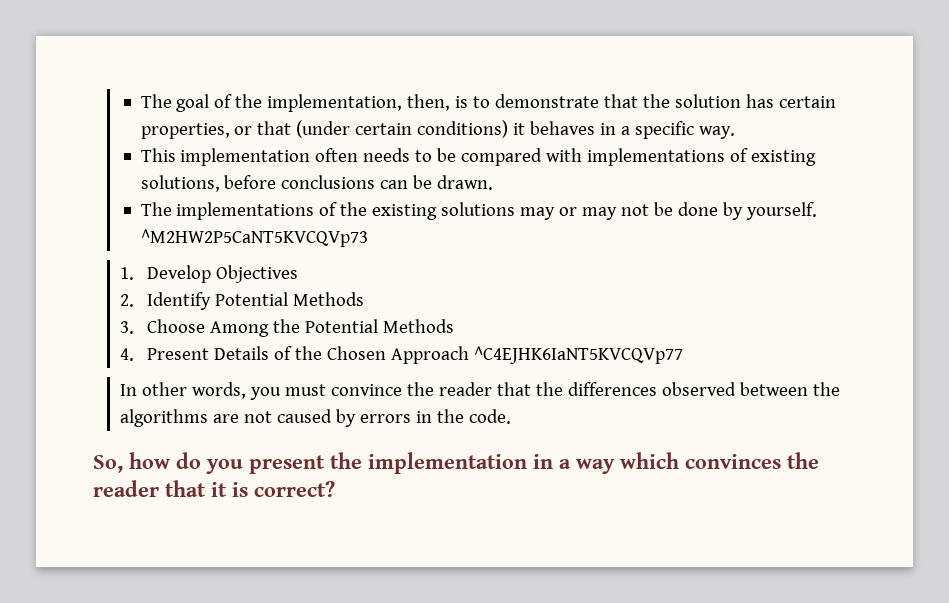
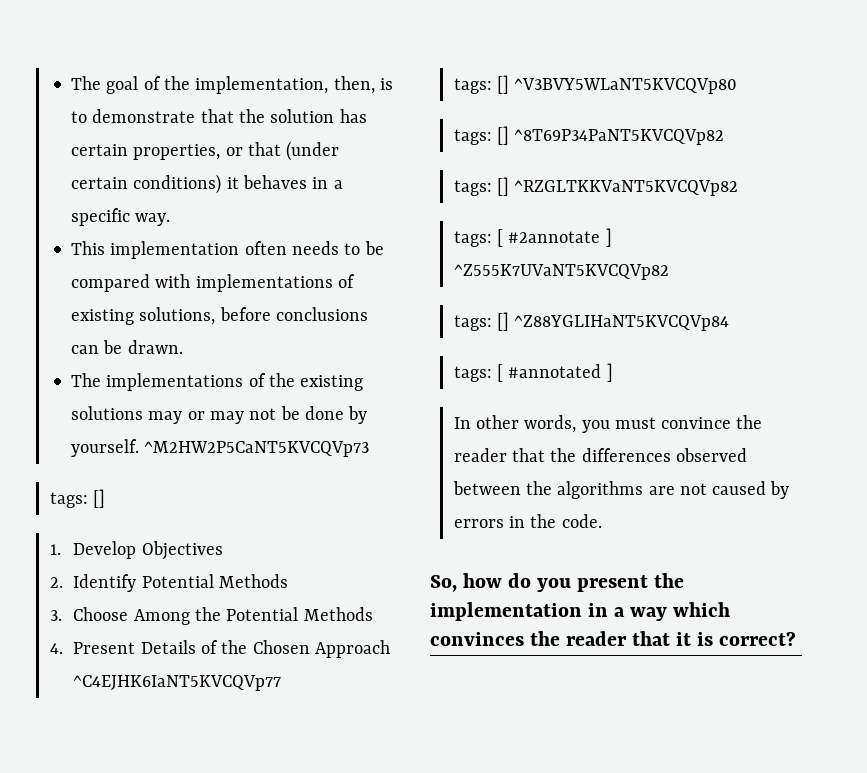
(368, 238) none -> [49,489,105,508] // tags: []
(684, 355) none -> [453,75,738,94] [453,126,725,145] [453,177,739,196] [453,228,612,247] [453,264,669,280] [453,312,730,331] [453,363,613,382] // tags: [] ^V3BVY5WLaNT5KVCQVp80 // tags: [] ^8T69P34PaNT5KVCQVp82 // tags: [] ^RZGLTKKVaNT5KVCQVp82 // tags: [ #2annotate ] ^Z555K7UVaNT5KVCQVp82 // tags: [] ^Z88YGLIHaNT5KVCQVp84 // tags: [ #annotated ]

